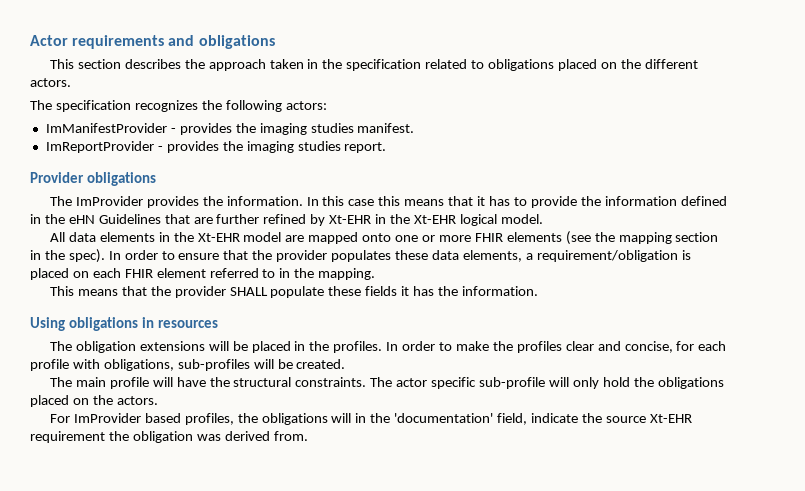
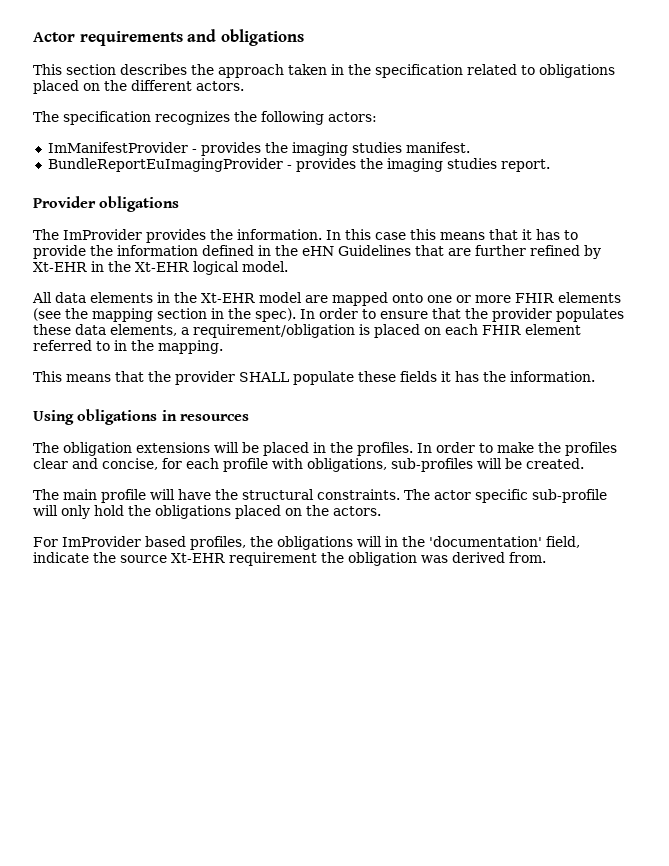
[45,141,154,153] ImReportProvider -> [47,158,283,172] BundleReportEuImagingProvider

